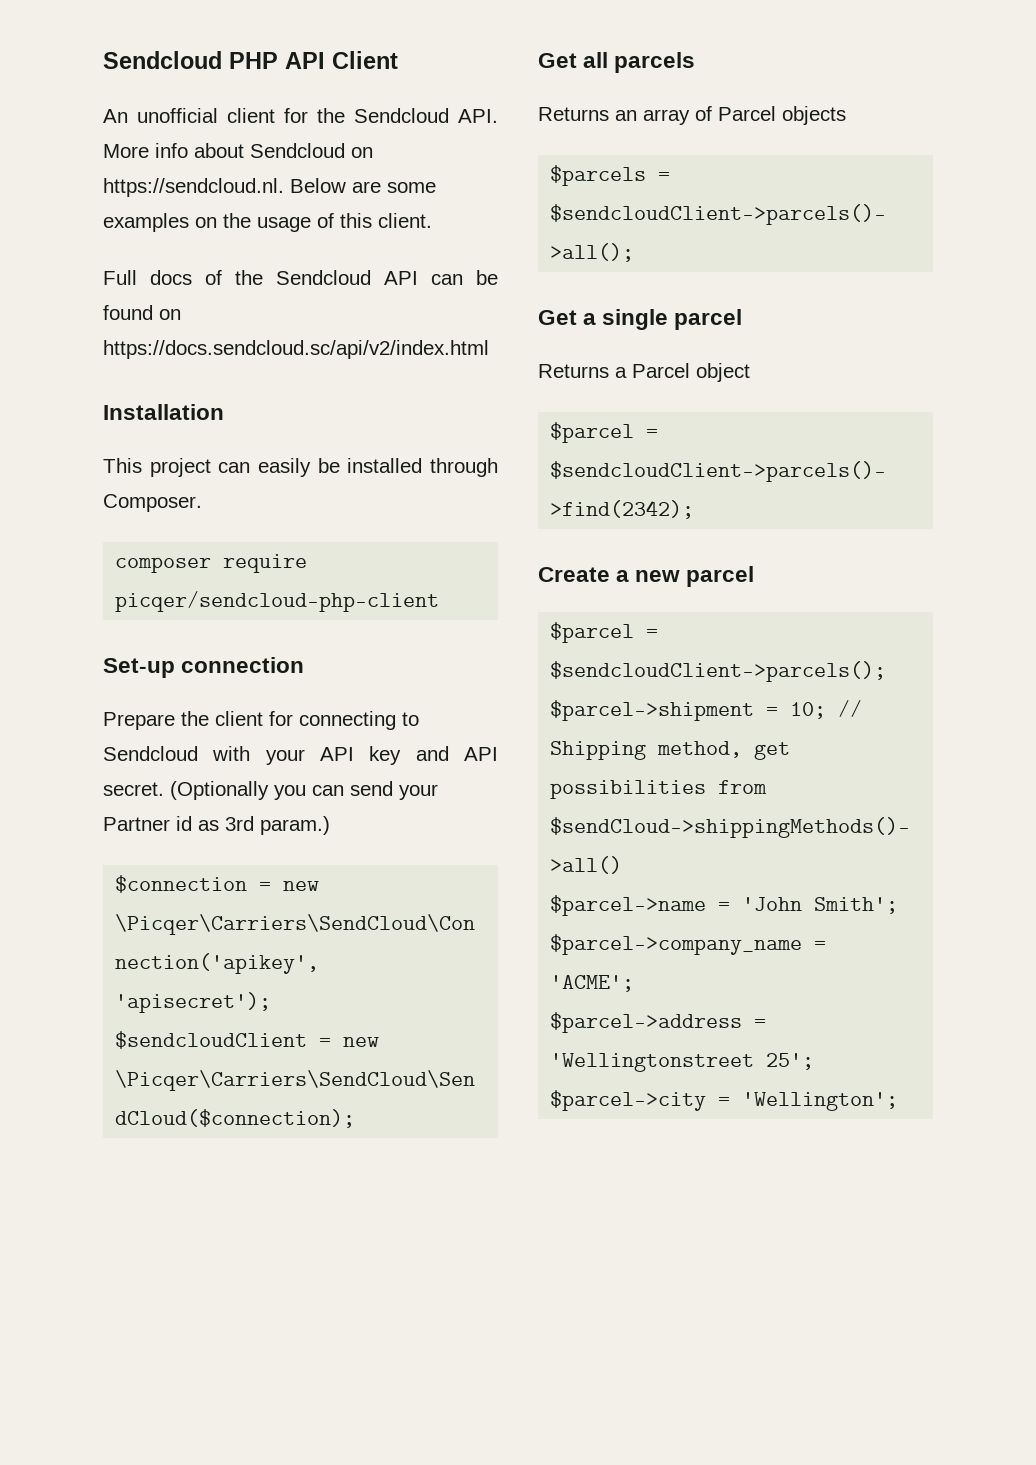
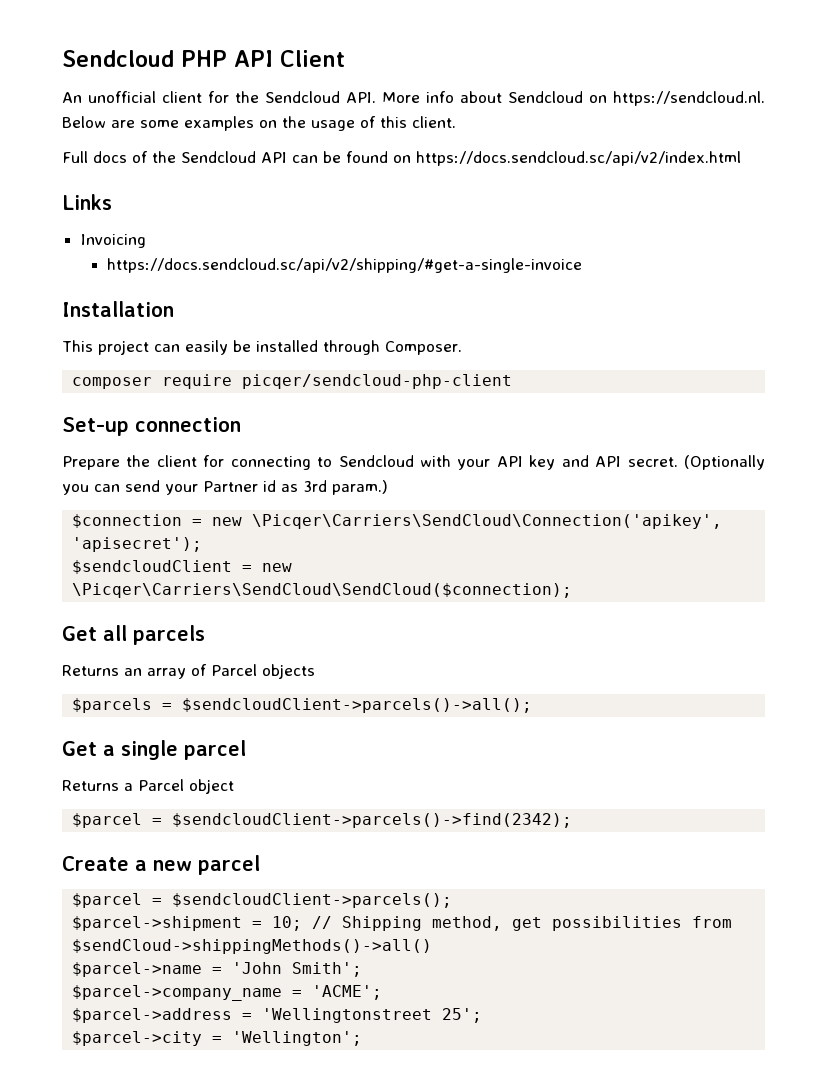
(489, 349) none -> [62,194,112,210] [80,234,146,248] [106,258,582,273] // Links // Invoicing // https://docs.sendcloud.sc/api/v2/shipping/#get-a-single-invoice

